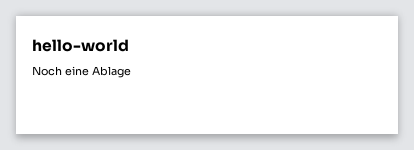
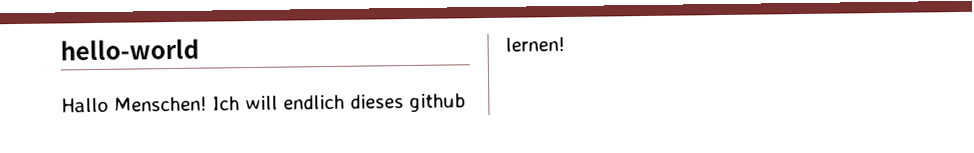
[32,66,131,78] Noch eine Ablage -> [61,93,466,113] [505,37,565,52] Hallo Menschen! Ich will endlich dieses github lernen!

